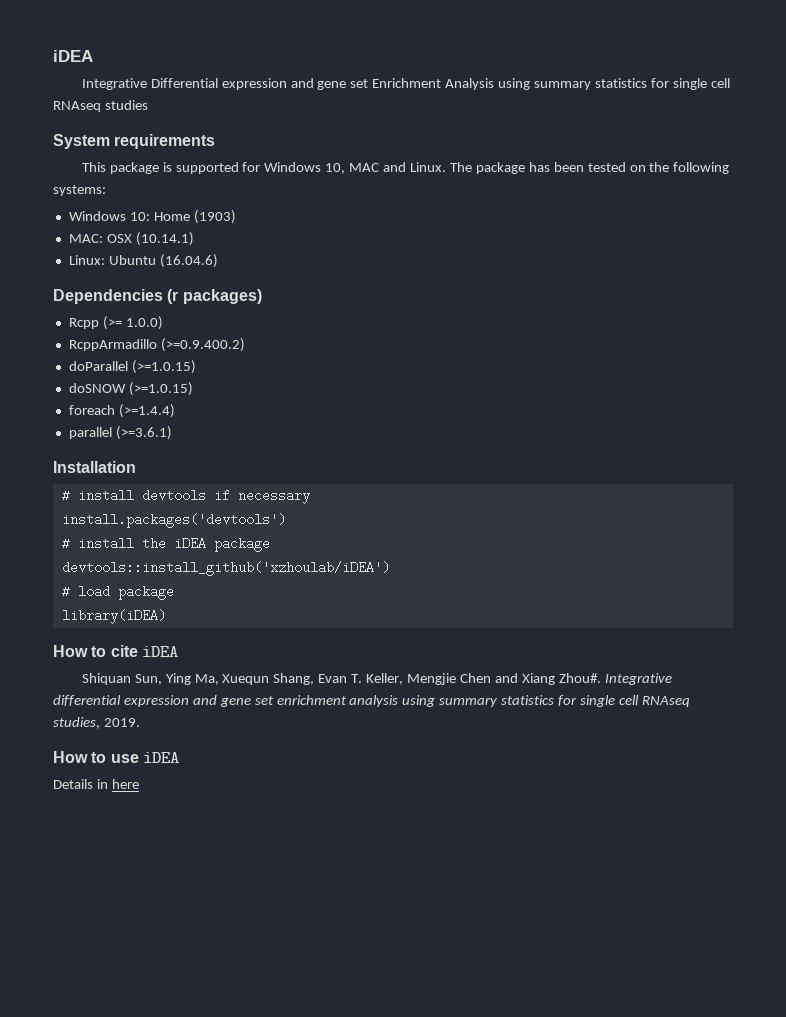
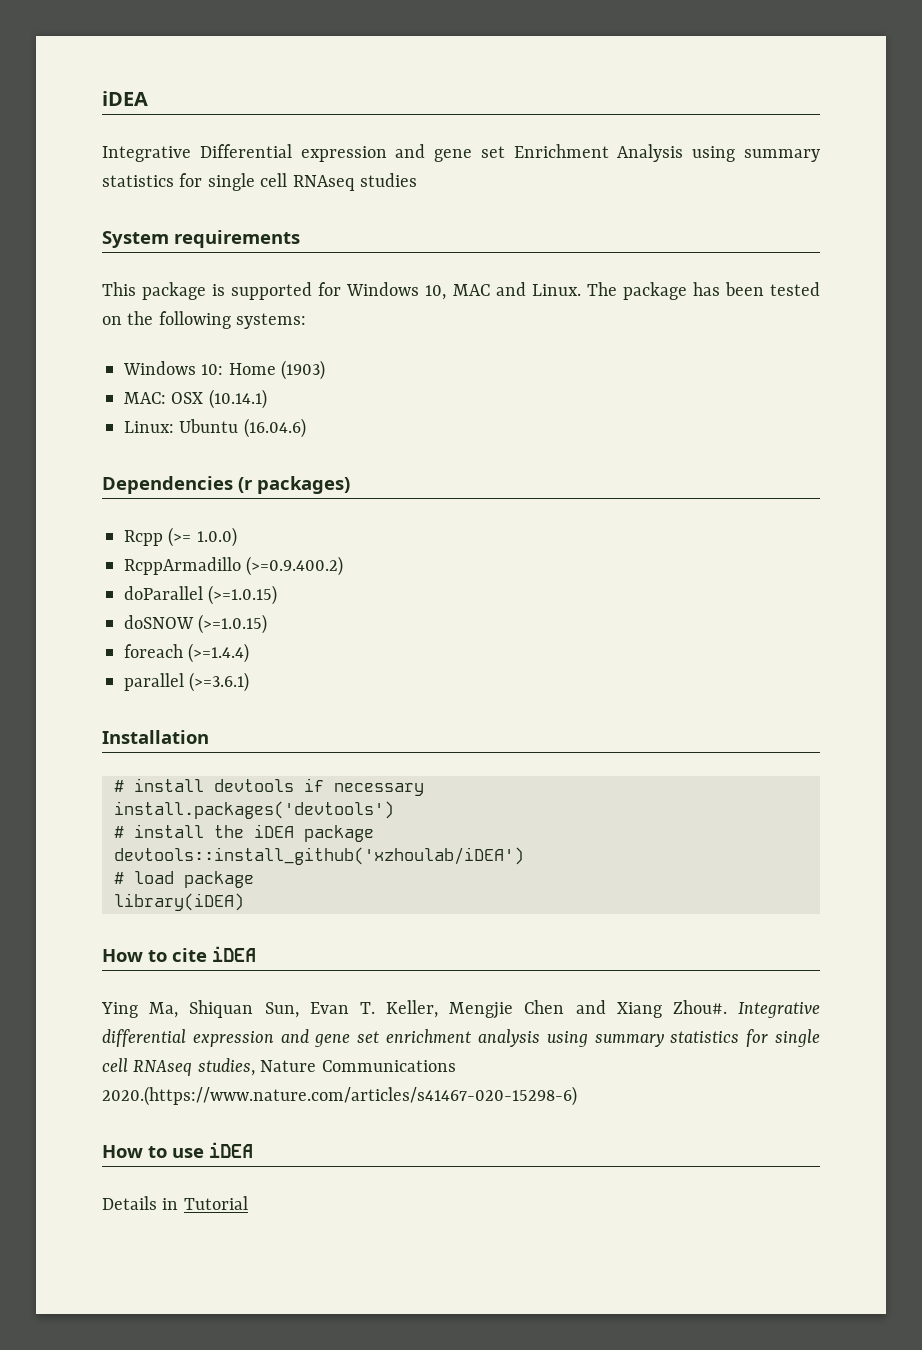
[81,673,315,685] Shiquan Sun, Ying Ma, Xuequn Shang, -> [101,1000,299,1018] Ying Ma, Shiquan Sun,
[103,718,140,727] 2019. -> [260,1060,456,1072] [102,1086,577,1106] Nature Communications 2020.(https://www.nature.com/articles/s41467-020-15298-6)
[111,779,139,789] here -> [183,1196,248,1210] Tutorial

